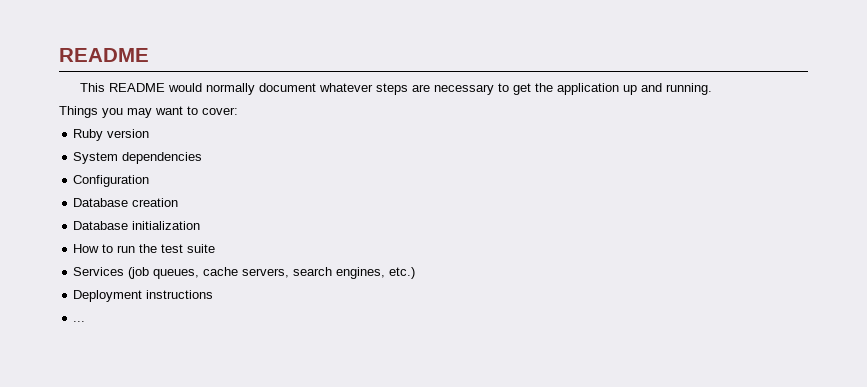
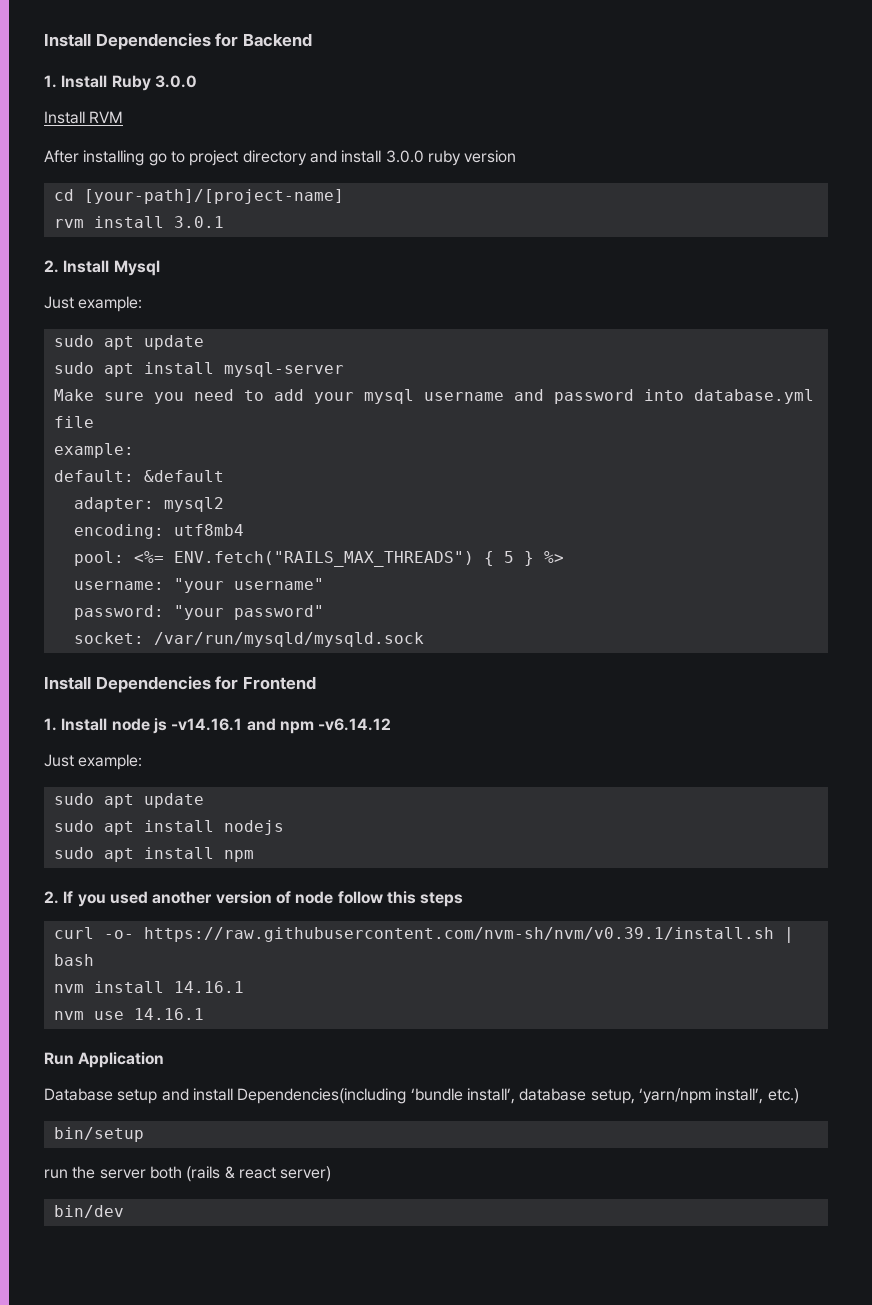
[59,48,149,62] [80,83,713,95] [59,106,238,118] [73,129,150,141] [73,152,203,164] [73,175,150,187] [73,198,179,207] [73,221,201,230] [73,244,216,253] [73,267,416,279] [73,290,214,302] [73,321,86,322] README // This README would normally document whatever steps are necessary to get the application up and running. // Things you may want to cover: // Ruby version // System dependencies // Configuration // Database creation // Database initialization // How to run the test suite // Services (job queues, cache servers, search engines, etc.) // Deployment instructions // ... -> [44,33,312,50] [44,75,197,91] [44,111,124,124] [44,150,517,166] [53,189,344,204] [53,216,224,228] [44,260,160,276] [44,296,143,312] [53,335,204,350] [53,362,344,377] [53,389,814,404] [53,416,94,428] [53,443,134,458] [53,470,224,482] [73,497,224,512] [73,524,244,539] [73,551,564,567] [73,578,324,593] [73,605,324,620] [73,632,424,647] [44,676,316,693] [44,718,392,734] [44,754,143,770] [53,793,204,808] [53,820,284,835] [53,847,254,862] [44,891,464,907] [53,927,794,943] [53,954,94,966] [53,981,244,993] [53,1008,204,1020] [44,1052,165,1068] [44,1088,799,1104] [53,1127,144,1142] [44,1166,332,1182] [53,1205,124,1218] Install Dependencies for Backend // 1. Install Ruby 3.0.0 // Install RVM // After installing go to project directory and install 3.0.0 ruby version // cd [your-path]/[project-name] // rvm install 3.0.1 // 2. Install Mysql // Just example: // sudo apt update // sudo apt install mysql-server // Make sure you need to add your mysql username and password into database.yml file // example: // default: &default // adapter: mysql2 // encoding: utf8mb4 // pool: <%= ENV.fetch("RAILS_MAX_THREADS") { 5 } %> // username: "your username" // password: "your password" // socket: /var/run/mysqld/mysqld.sock // Install Dependencies for Frontend // 1. Install node js -v14.16.1 and npm -v6.14.12 // Just example: // sudo apt update // sudo apt install nodejs // sudo apt install npm // 2. If you used another version of node follow this steps // curl -o- https://raw.githubusercontent.com/nvm-sh/nvm/v0.39.1/install.sh | bash // nvm install 14.16.1 // nvm use 14.16.1 // Run Application // Database setup and install Dependencies(including ‘bundle install’, database setup, ‘yarn/npm install’, etc.) // bin/setup // run the server both (rails & react server) // bin/dev

